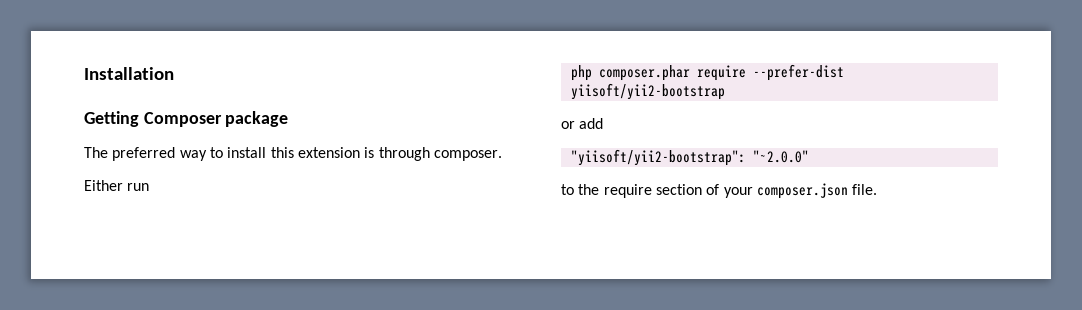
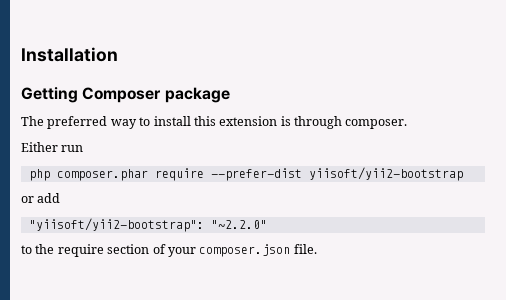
[752,150,809,163] "~2.0.0" -> [210,220,267,229] "~2.2.0"

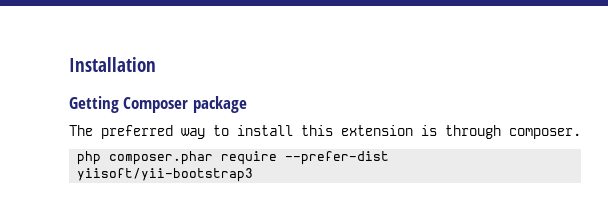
[21,142,84,152] // Either run -> (581, 133) none
[308,167,463,181] [21,193,61,203] [28,218,267,232] [21,244,317,257] yiisoft/yii2-bootstrap // or add // "yiisoft/yii2-bootstrap": "~2.2.0" // to the require section of your composer.json file. -> [77,168,254,182] yiisoft/yii-bootstrap3

